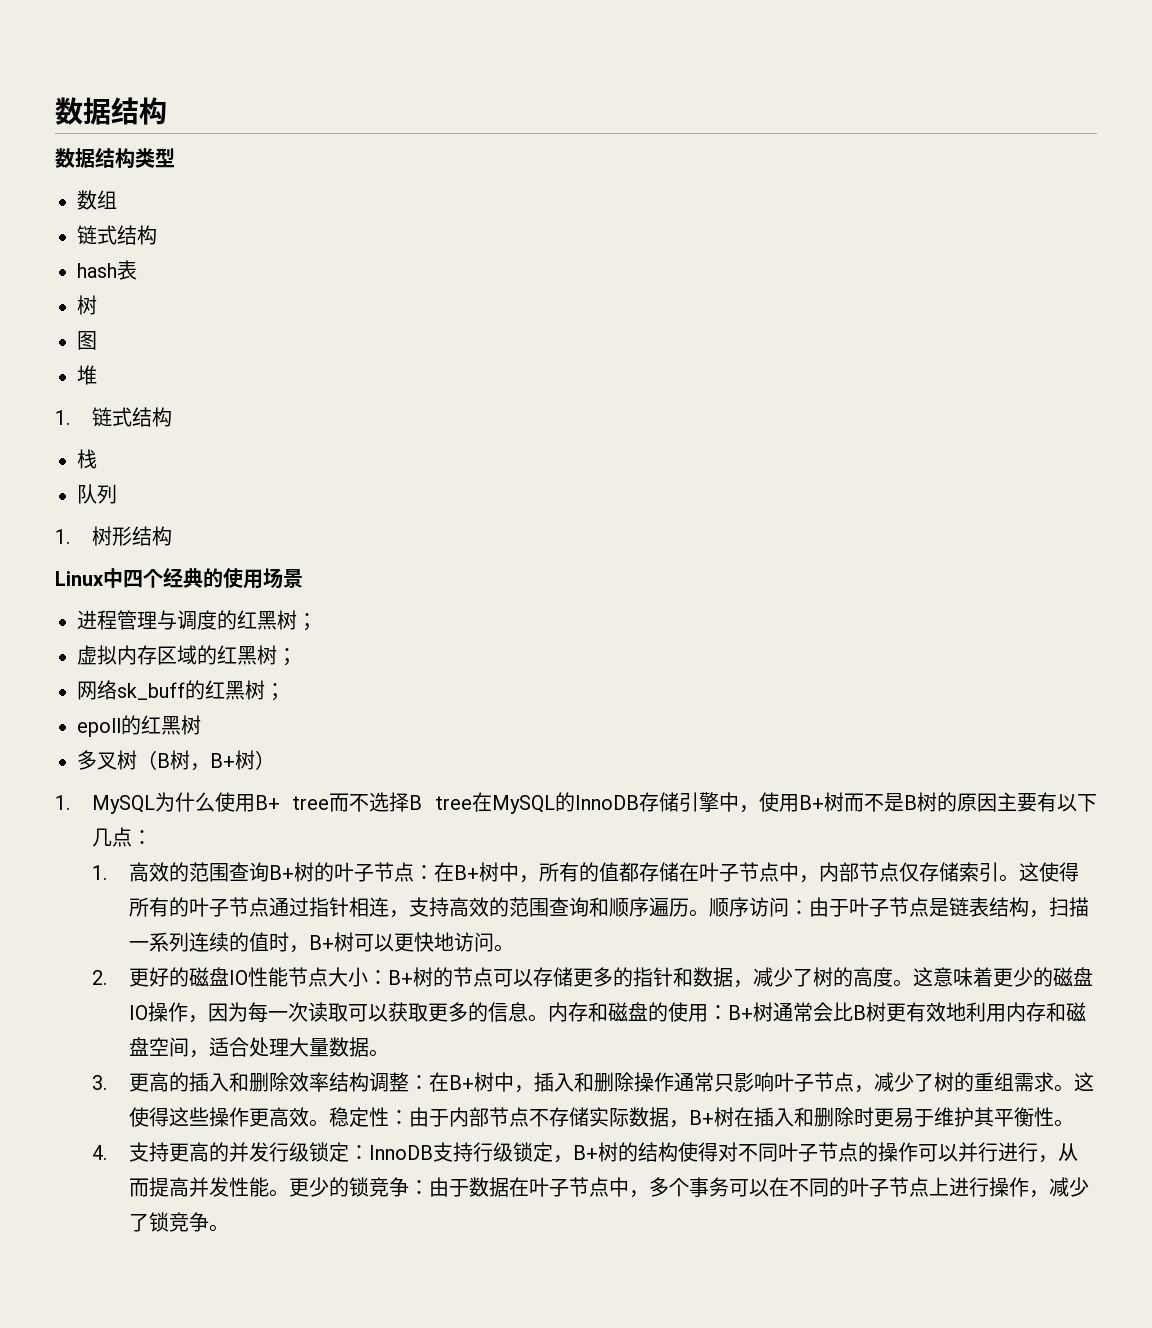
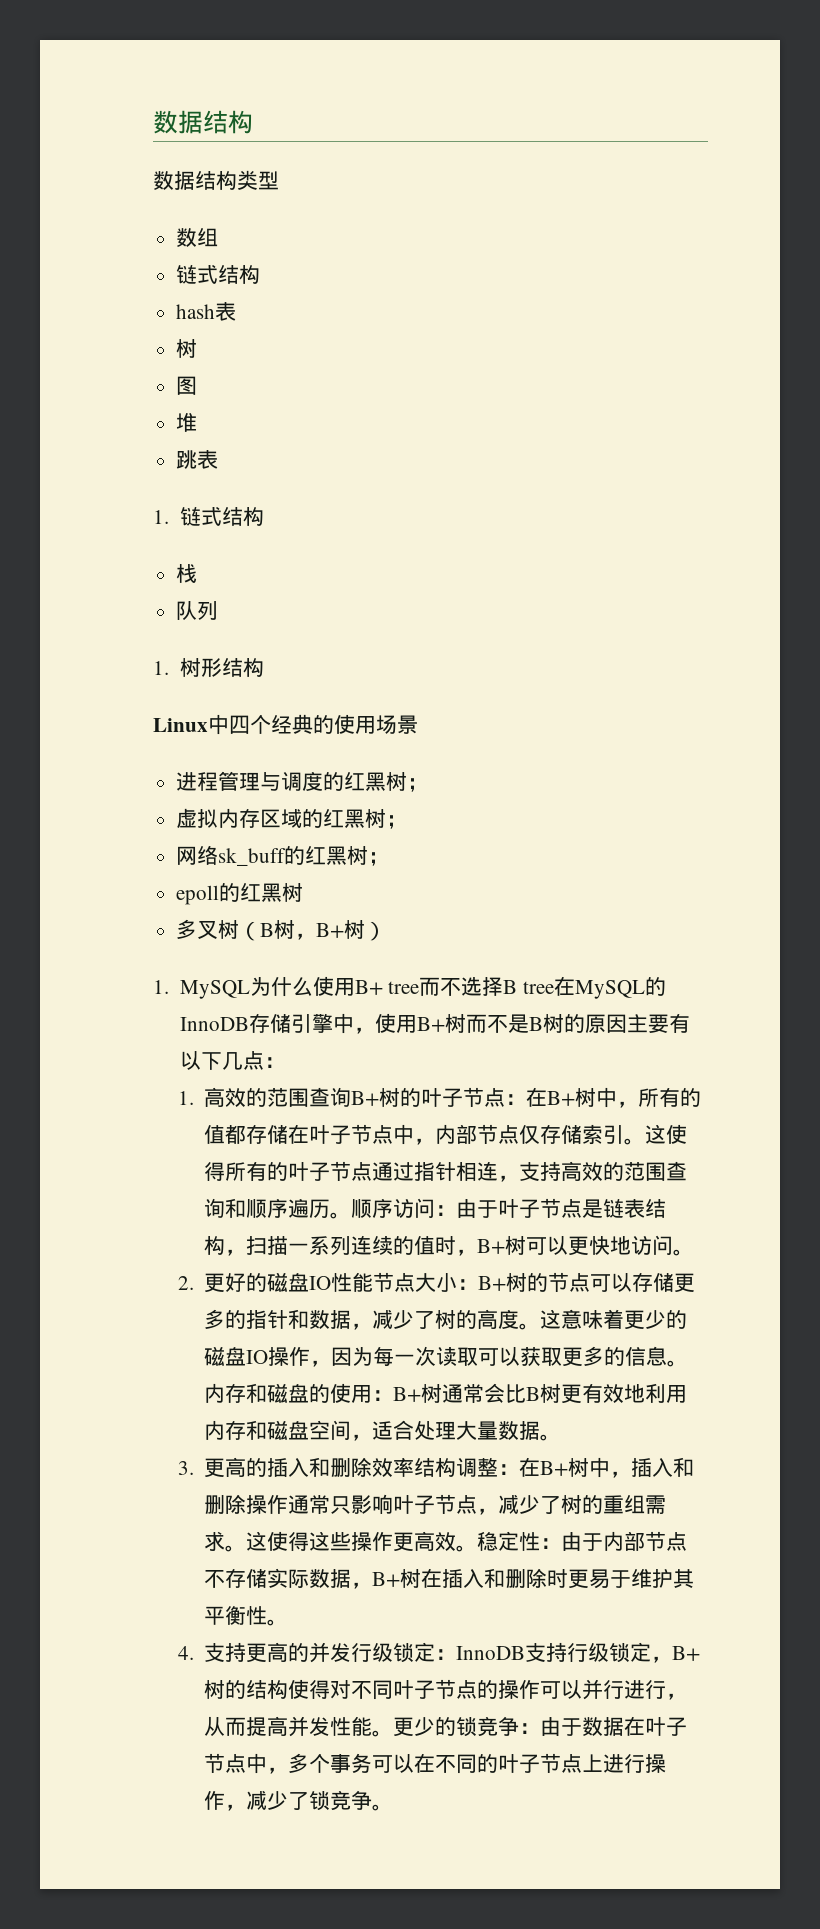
(97, 375) none -> [176,450,219,469] // 跳表

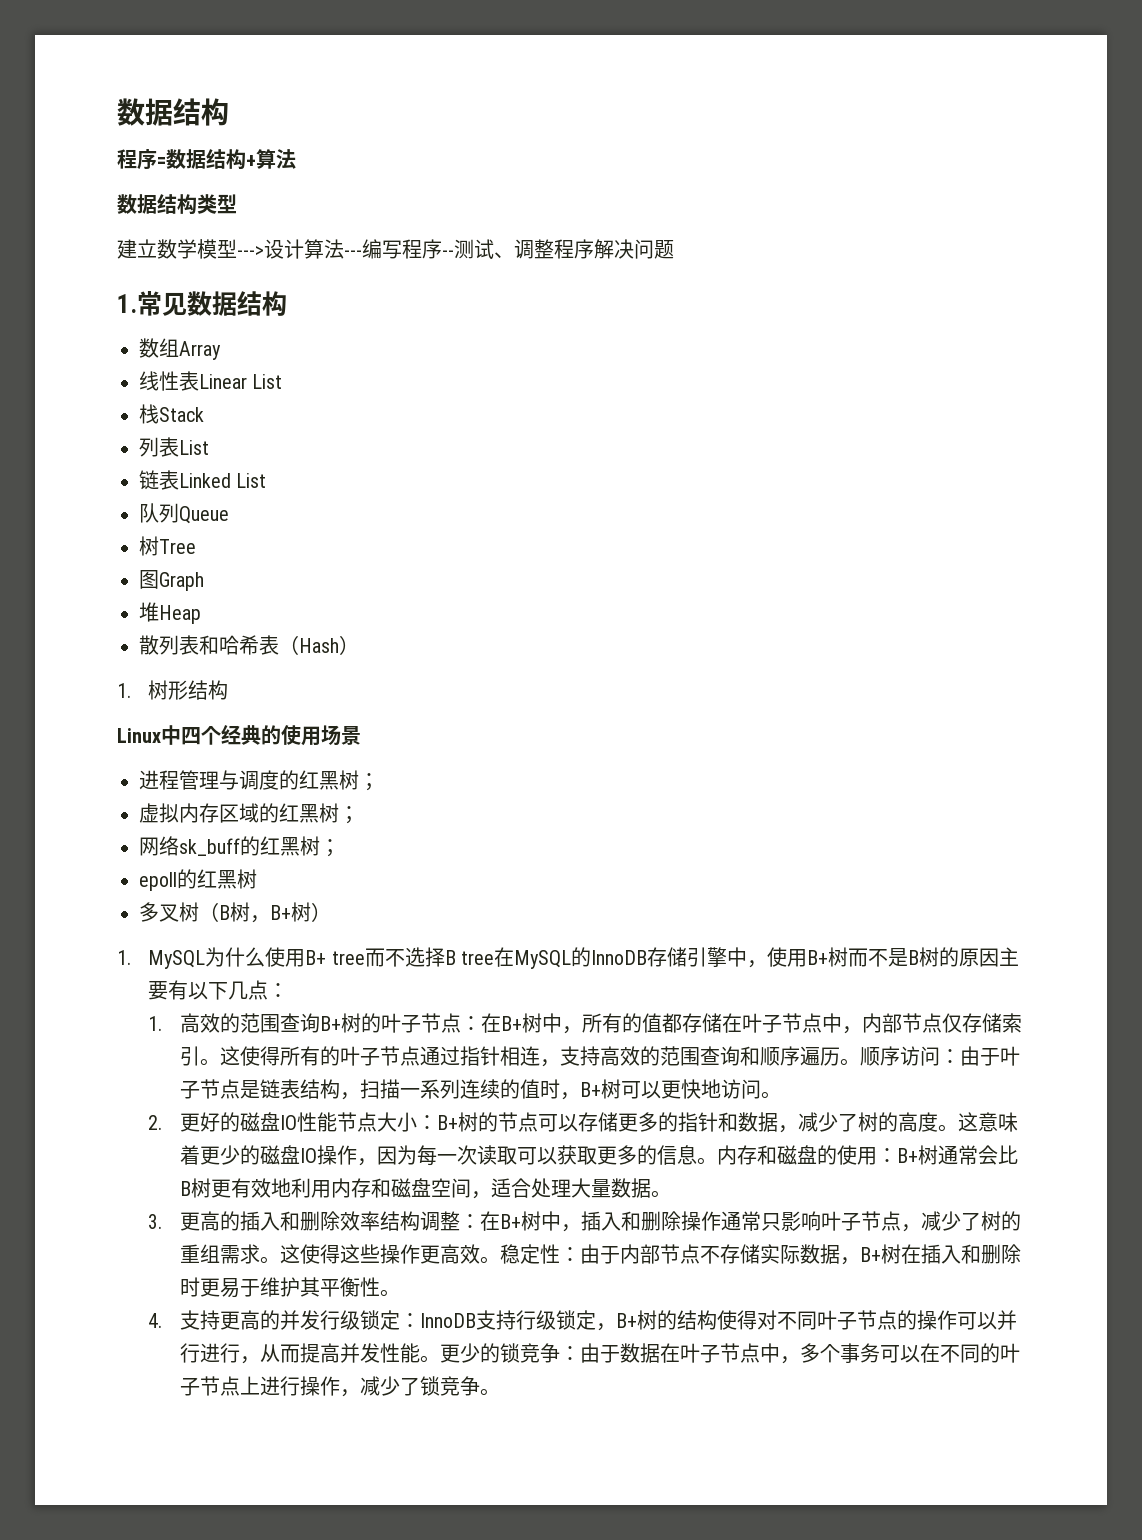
[153,110,253,134] [153,170,279,190] [176,228,219,247] [176,264,261,284] [176,302,237,321] [176,339,198,358] [176,376,198,395] [176,412,198,432] [176,450,219,469] [153,506,264,526] [176,564,198,583] [176,601,219,621] 数据结构 // 数据结构类型 // 数组 // 链式结构 // hash表 // 树 // 图 // 堆 // 跳表 // 1.链式结构 // 栈 // 队列 -> [117,98,229,126] [117,149,296,170] [117,194,237,215] [117,239,674,259] [117,291,287,316] [139,338,221,360] [139,371,283,391] [139,404,204,424] [139,437,209,457] [139,470,267,490] [139,503,229,524] [139,536,196,556] [139,570,204,591] [139,602,201,624] [139,635,359,655] 数据结构 // 程序=数据结构+算法 // 数据结构类型 // 建立数学模型--->设计算法---编写程序--测试、调整程序解决问题 // 1.常见数据结构 // 数组Array // 线性表Linear List // 栈Stack // 列表List // 链表Linked List // 队列Queue // 树Tree // 图Graph // 堆Heap // 散列表和哈希表（Hash）

